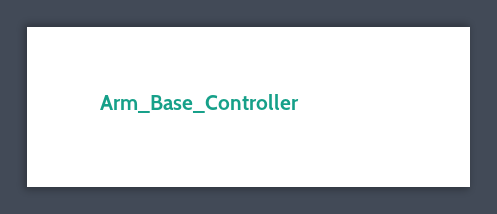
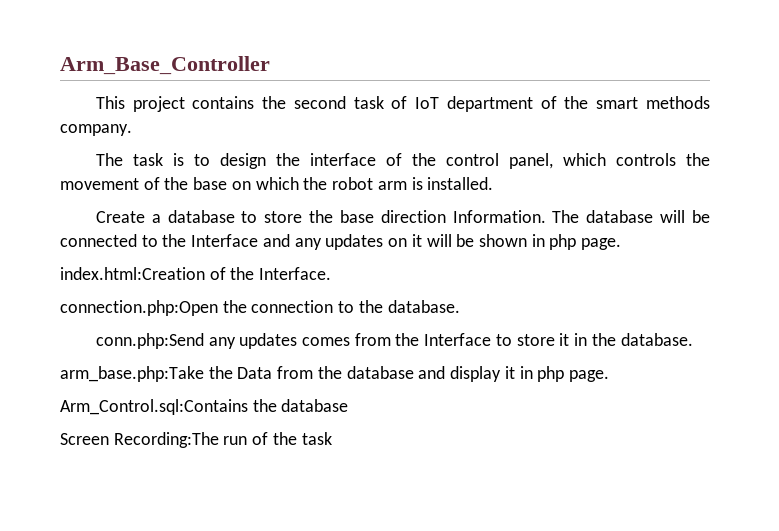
(299, 103) none -> [95,96,710,112] [60,124,132,136] [95,153,710,169] [60,177,494,190] [95,210,710,223] [60,234,622,250] [60,267,332,280] [60,300,460,316] [95,333,693,349] [60,366,609,382] [60,399,349,415] [60,432,332,448] // This project contains the second task of IoT department of the smart methods company. // The task is to design the interface of the control panel, which controls the movement of the base on which the robot arm is installed. // Create a database to store the base direction Information. The database will be connected to the Interface and any updates on it will be shown in php page. // index.html:Creation of the Interface. // connection.php:Open the connection to the database. // conn.php:Send any updates comes from the Interface to store it in the database. // arm_base.php:Take the Data from the database and display it in php page. // Arm_Control.sql:Contains the database // Screen Recording:The run of the task

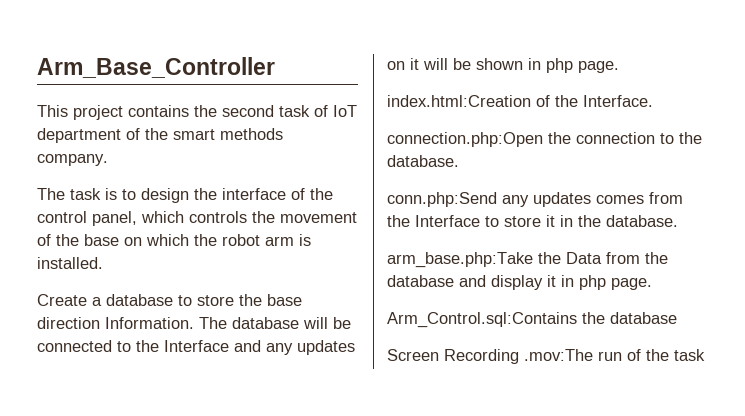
[113,432,219,448] Recording:The -> [444,349,593,364] Recording .mov:The

